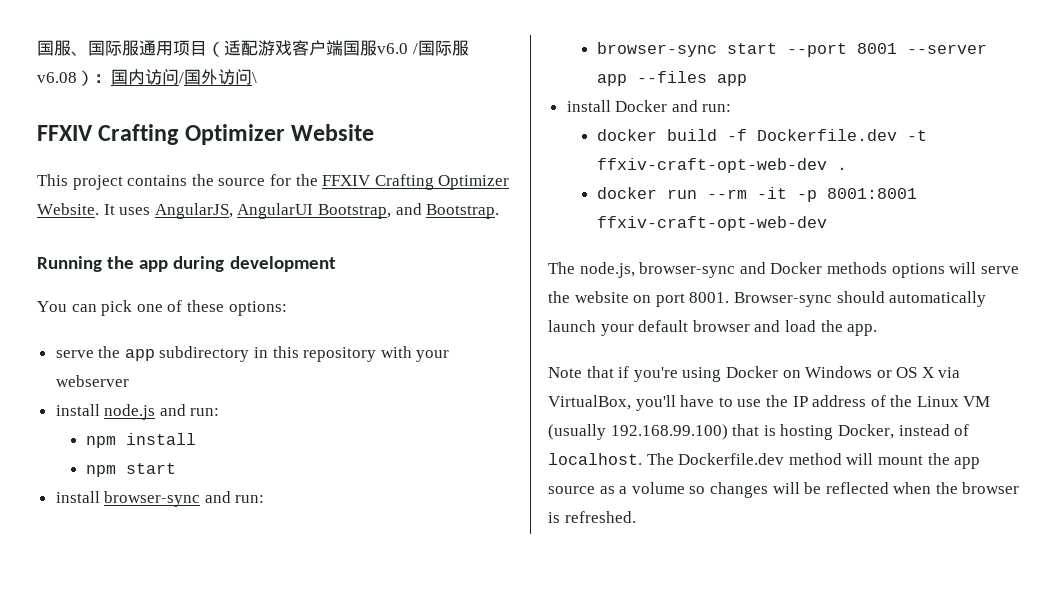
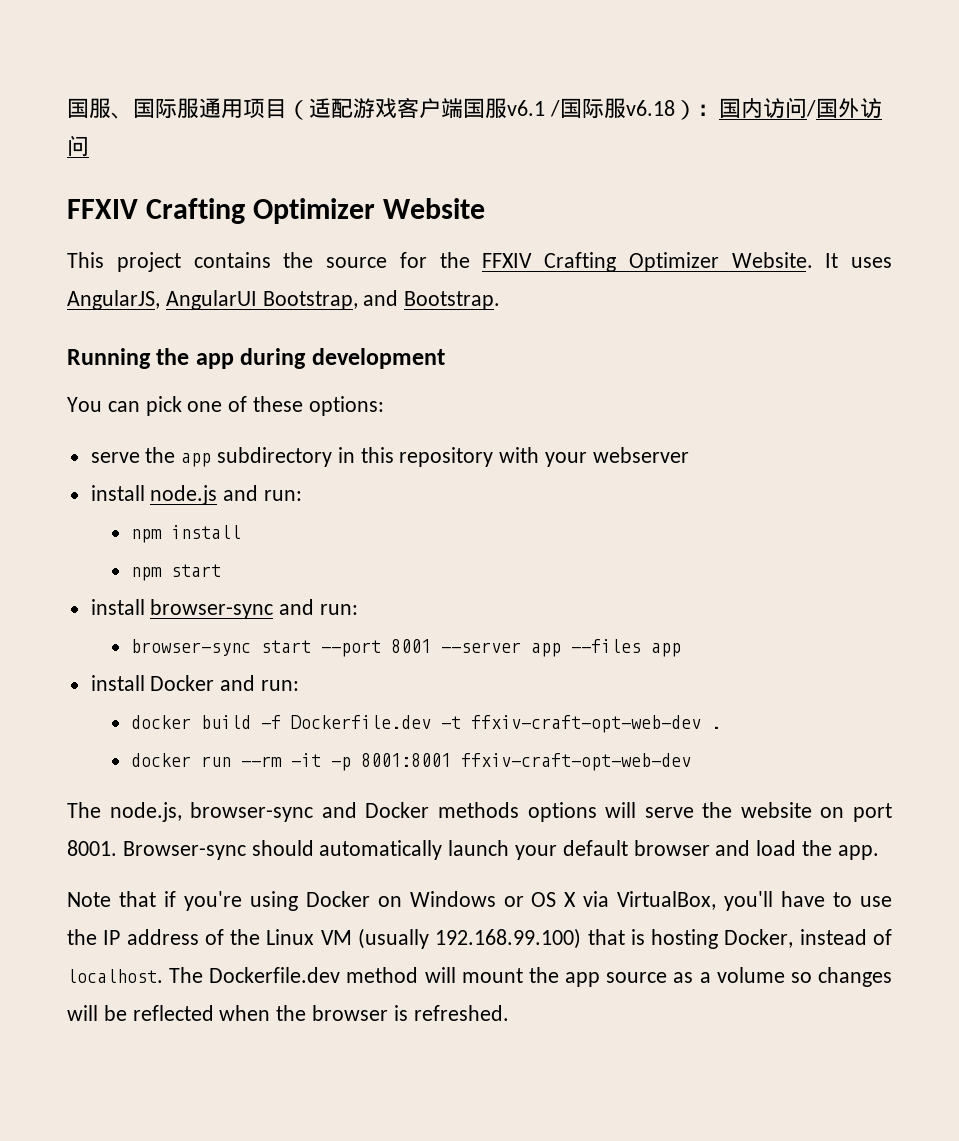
[377,43,408,54] v6.0 -> [507,100,545,116] v6.1
[37,72,77,83] v6.08 -> [625,100,675,116] v6.18
[252,72,257,83] \ -> (89, 146) none

